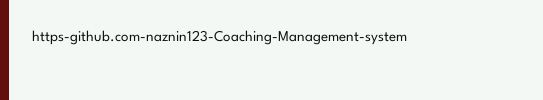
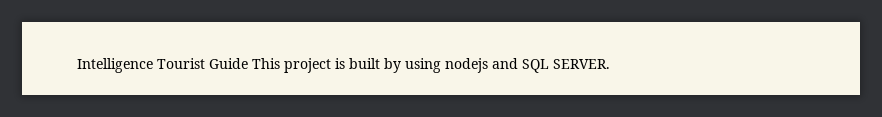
[32,30,407,45] https-github.com-naznin123-Coaching-Management-system -> [77,58,610,73] Intelligence Tourist Guide This project is built by using nodejs and SQL SERVER.

